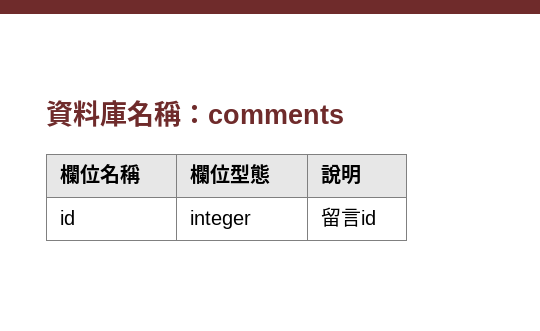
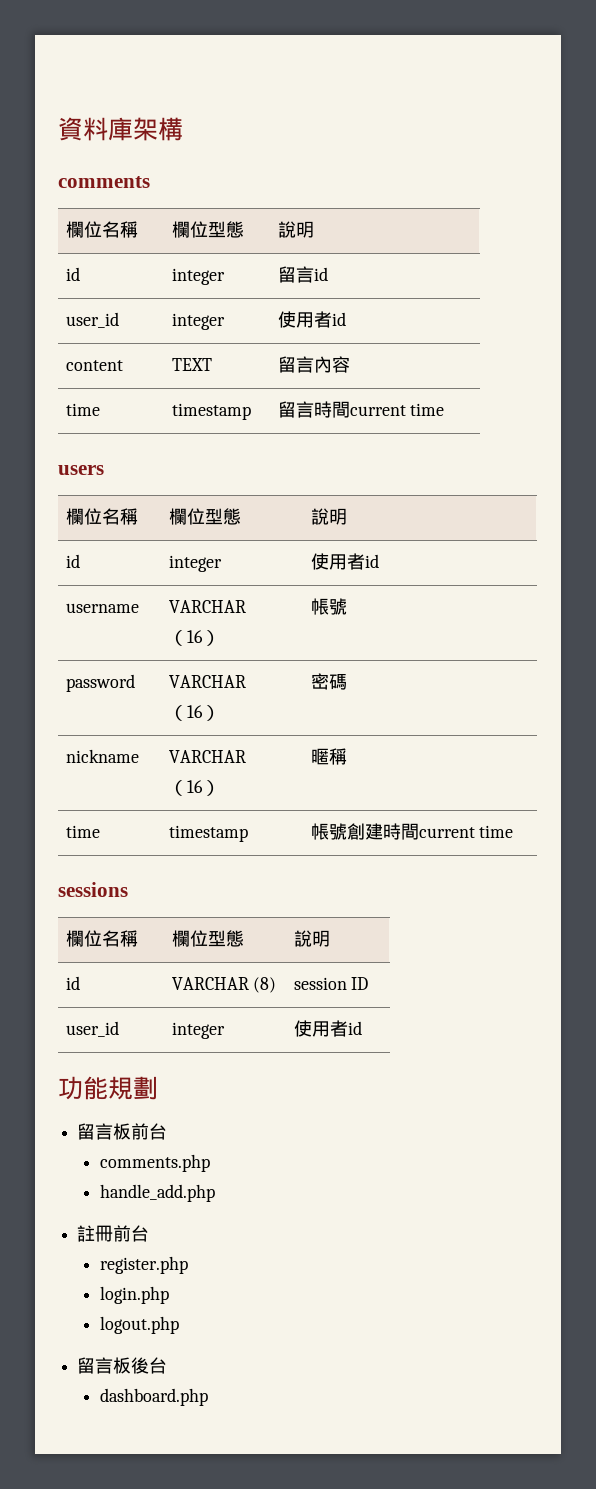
[127,100,208,127] 名稱： -> [133,117,183,141] 架構 //
(377, 217) none -> [65,312,119,328] [171,313,225,330] [277,311,346,328] [65,360,123,371] [171,358,212,371] [277,356,350,373] [65,403,100,416] [171,403,251,420] [277,401,445,418] [58,465,104,475] [65,508,138,525] [168,508,241,525] [310,508,347,525] [65,554,80,568] [168,555,222,572] [310,553,379,570] [65,603,139,613] [168,600,246,613] [168,630,220,646] [310,598,347,615] [65,674,135,692] [168,675,246,688] [168,705,220,721] [310,673,347,690] [65,749,139,763] [168,750,246,763] [168,780,220,796] [310,748,347,765] [65,825,100,838] [168,825,248,842] [310,823,514,840] [58,882,128,897] [65,930,138,947] [171,930,244,947] [293,930,330,947] [65,976,80,990] [171,977,277,993] [293,977,369,990] [65,1021,119,1037] [171,1022,225,1039] [293,1020,362,1037] [58,1076,158,1100] [77,1123,168,1140] [99,1154,210,1172] [99,1184,215,1202] [77,1225,150,1242] [99,1256,188,1274] [99,1286,169,1304] [99,1316,179,1334] [77,1357,168,1374] [99,1388,208,1406] // user_id | integer | 使用者id // content | TEXT | 留言內容 // time | timestamp | 留言時間current time // users // 欄位名稱 | 欄位型態 | 說明 // id | integer | 使用者id // username | VARCHAR（16） | 帳號 // password | VARCHAR（16） | 密碼 // nickname | VARCHAR（16） | 暱稱 // time | timestamp | 帳號創建時間current time // sessions // 欄位名稱 | 欄位型態 | 說明 // id | VARCHAR (8) | session ID // user_id | integer | 使用者id // 功能規劃 // 留言板前台 // comments.php // handle_add.php // 註冊前台 // register.php // login.php // logout.php // 留言板後台 // dashboard.php

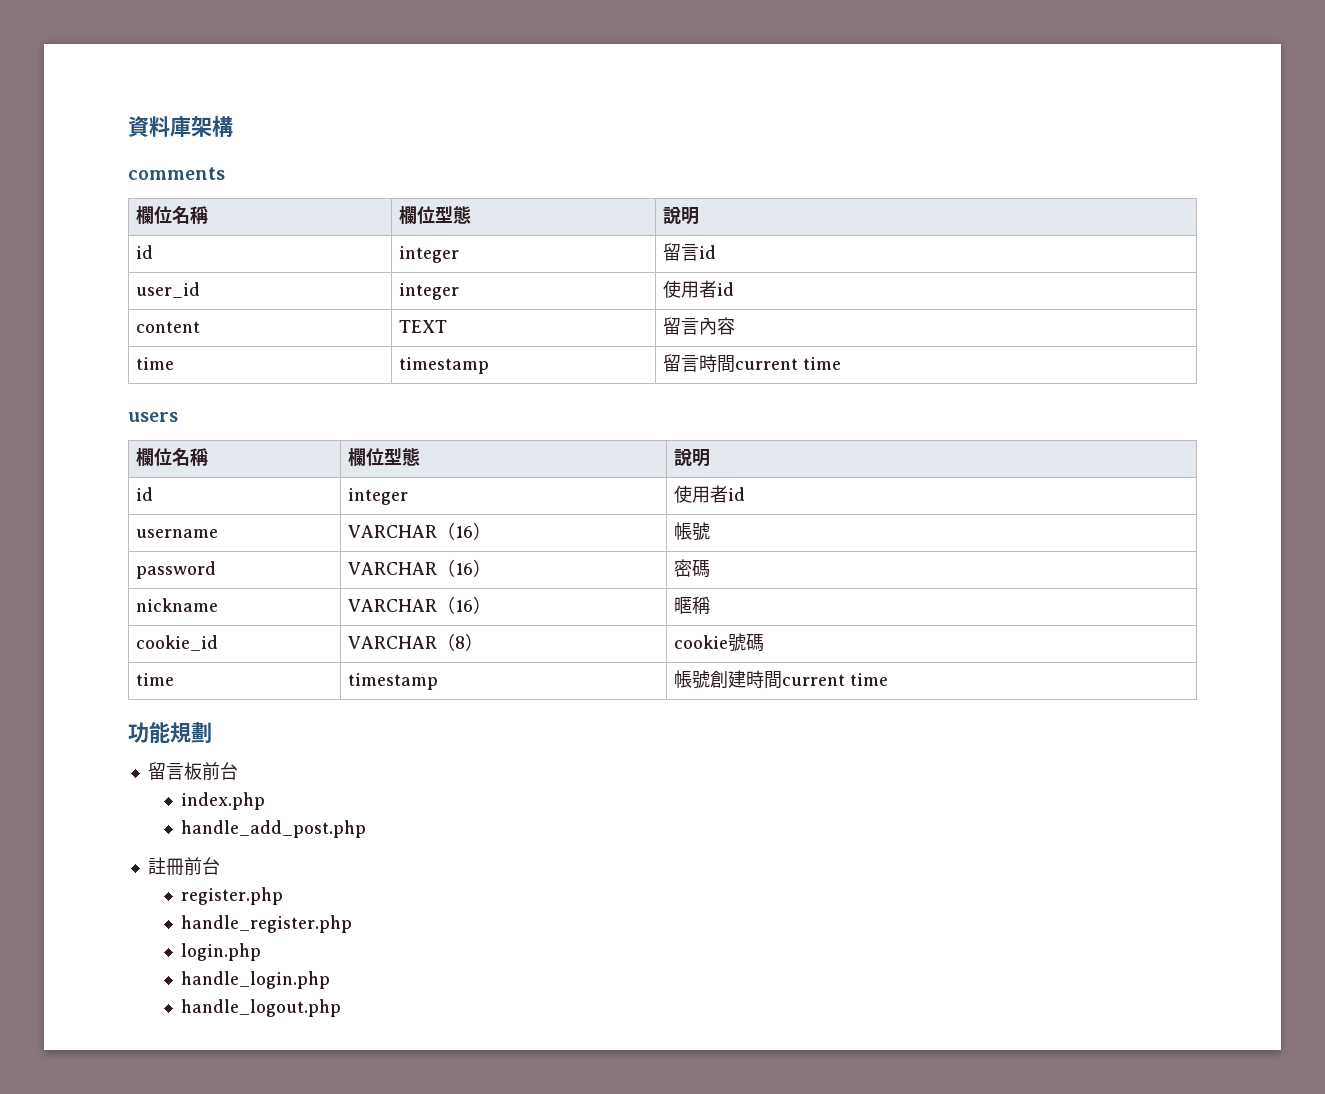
(347, 756) none -> [136,635,219,651] [348,633,484,651] [674,633,765,652] // cookie_id | VARCHAR（8） | cookie號碼
[58,882,128,897] [65,930,138,947] [171,930,244,947] [293,930,330,947] [65,976,80,990] [171,977,277,993] [293,977,369,990] [65,1021,119,1037] [171,1022,225,1039] [293,1020,362,1037] // sessions // 欄位名稱 | 欄位型態 | 說明 // id | VARCHAR (8) | session ID // user_id | integer | 使用者id -> (889, 679) none
[99,1154,210,1172] [99,1184,215,1202] comments.php // handle_add.php -> [181,792,266,810] [181,820,367,838] index.php // handle_add_post.php
(188, 1265) none -> [181,915,353,933] // handle_register.php
[99,1316,179,1334] [77,1357,168,1374] [99,1388,208,1406] logout.php // 留言板後台 // dashboard.php -> [181,971,331,989] [181,999,342,1017] handle_login.php // handle_logout.php

